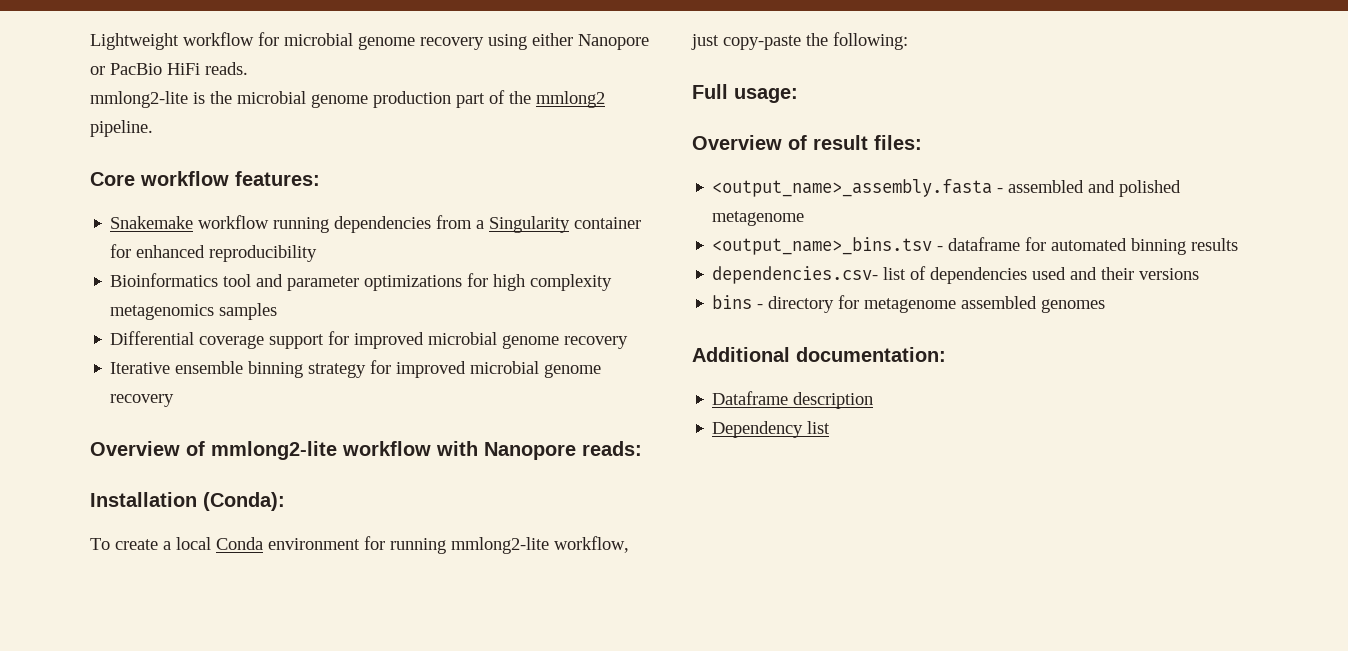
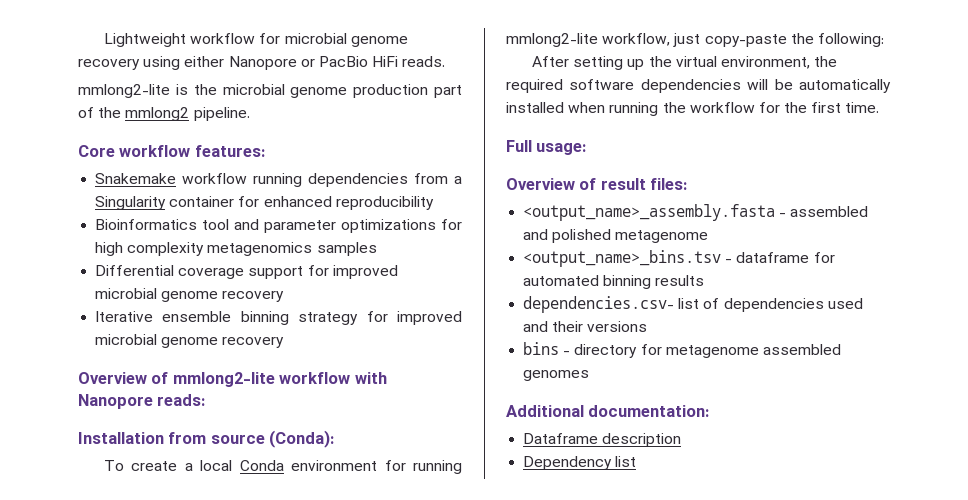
(197, 499) none -> [168,432,265,444] from source
(908, 41) none -> [532,56,838,70] [506,79,891,93] [506,102,880,116] // After setting up the virtual environment, the required software dependencies will be automatically installed when running the workflow for the first time.

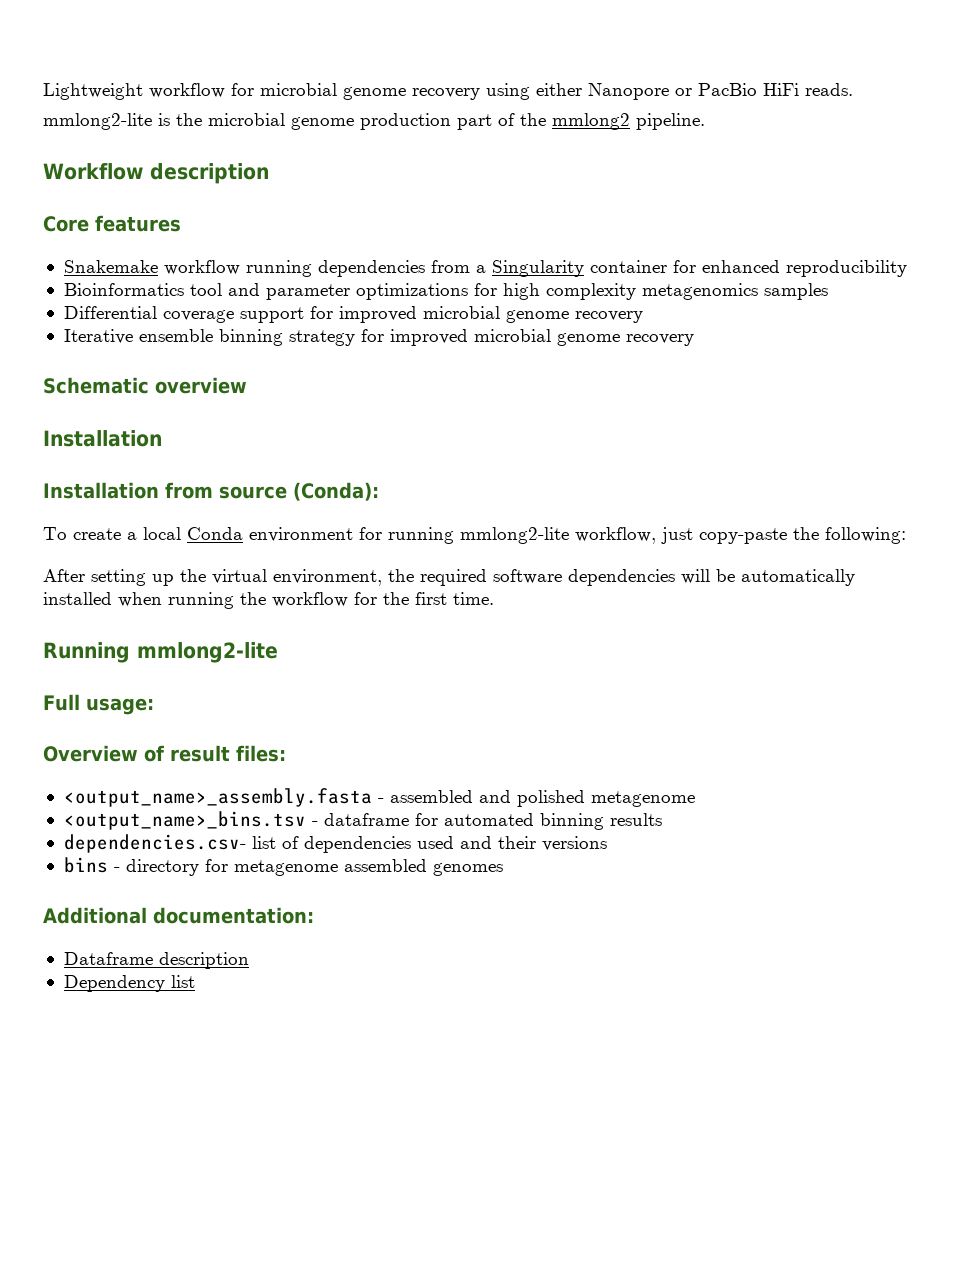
(250, 114) none -> [43,163,269,184] // Workflow description
[119,145,265,157] workflow features: -> [95,215,181,232] features
[78,372,387,387] [78,394,206,409] Overview of mmlong2-lite workflow with Nanopore reads: -> [43,377,247,394] [43,430,162,447] Schematic overview // Installation
(880, 107) none -> [43,642,278,663] // Running mmlong2-lite

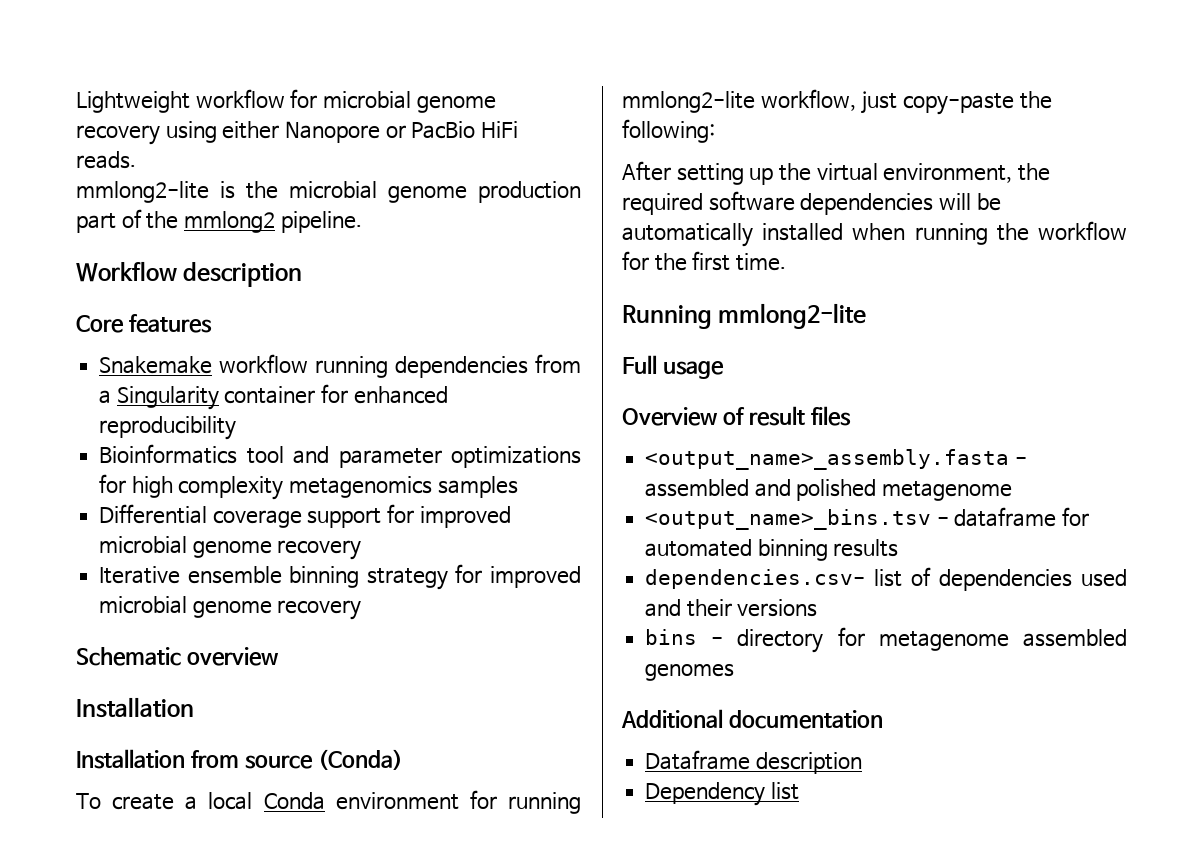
[293,482,379,501] (Conda): -> [317,749,403,770] (Conda)
[85,698,154,715] usage: -> [662,361,724,379] usage
[236,745,286,762] files: -> [810,406,851,426] files
[153,907,314,924] documentation: -> [728,710,883,729] documentation

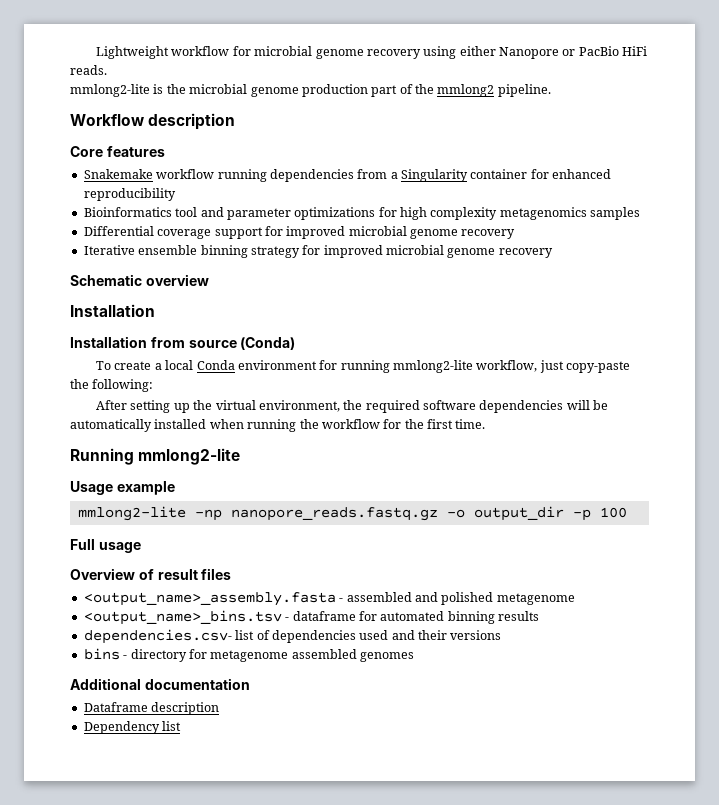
(867, 316) none -> [70,481,175,495] [77,506,627,521] // Usage example // mmlong2-lite -np nanopore_reads.fastq.gz -o output_dir -p 100

